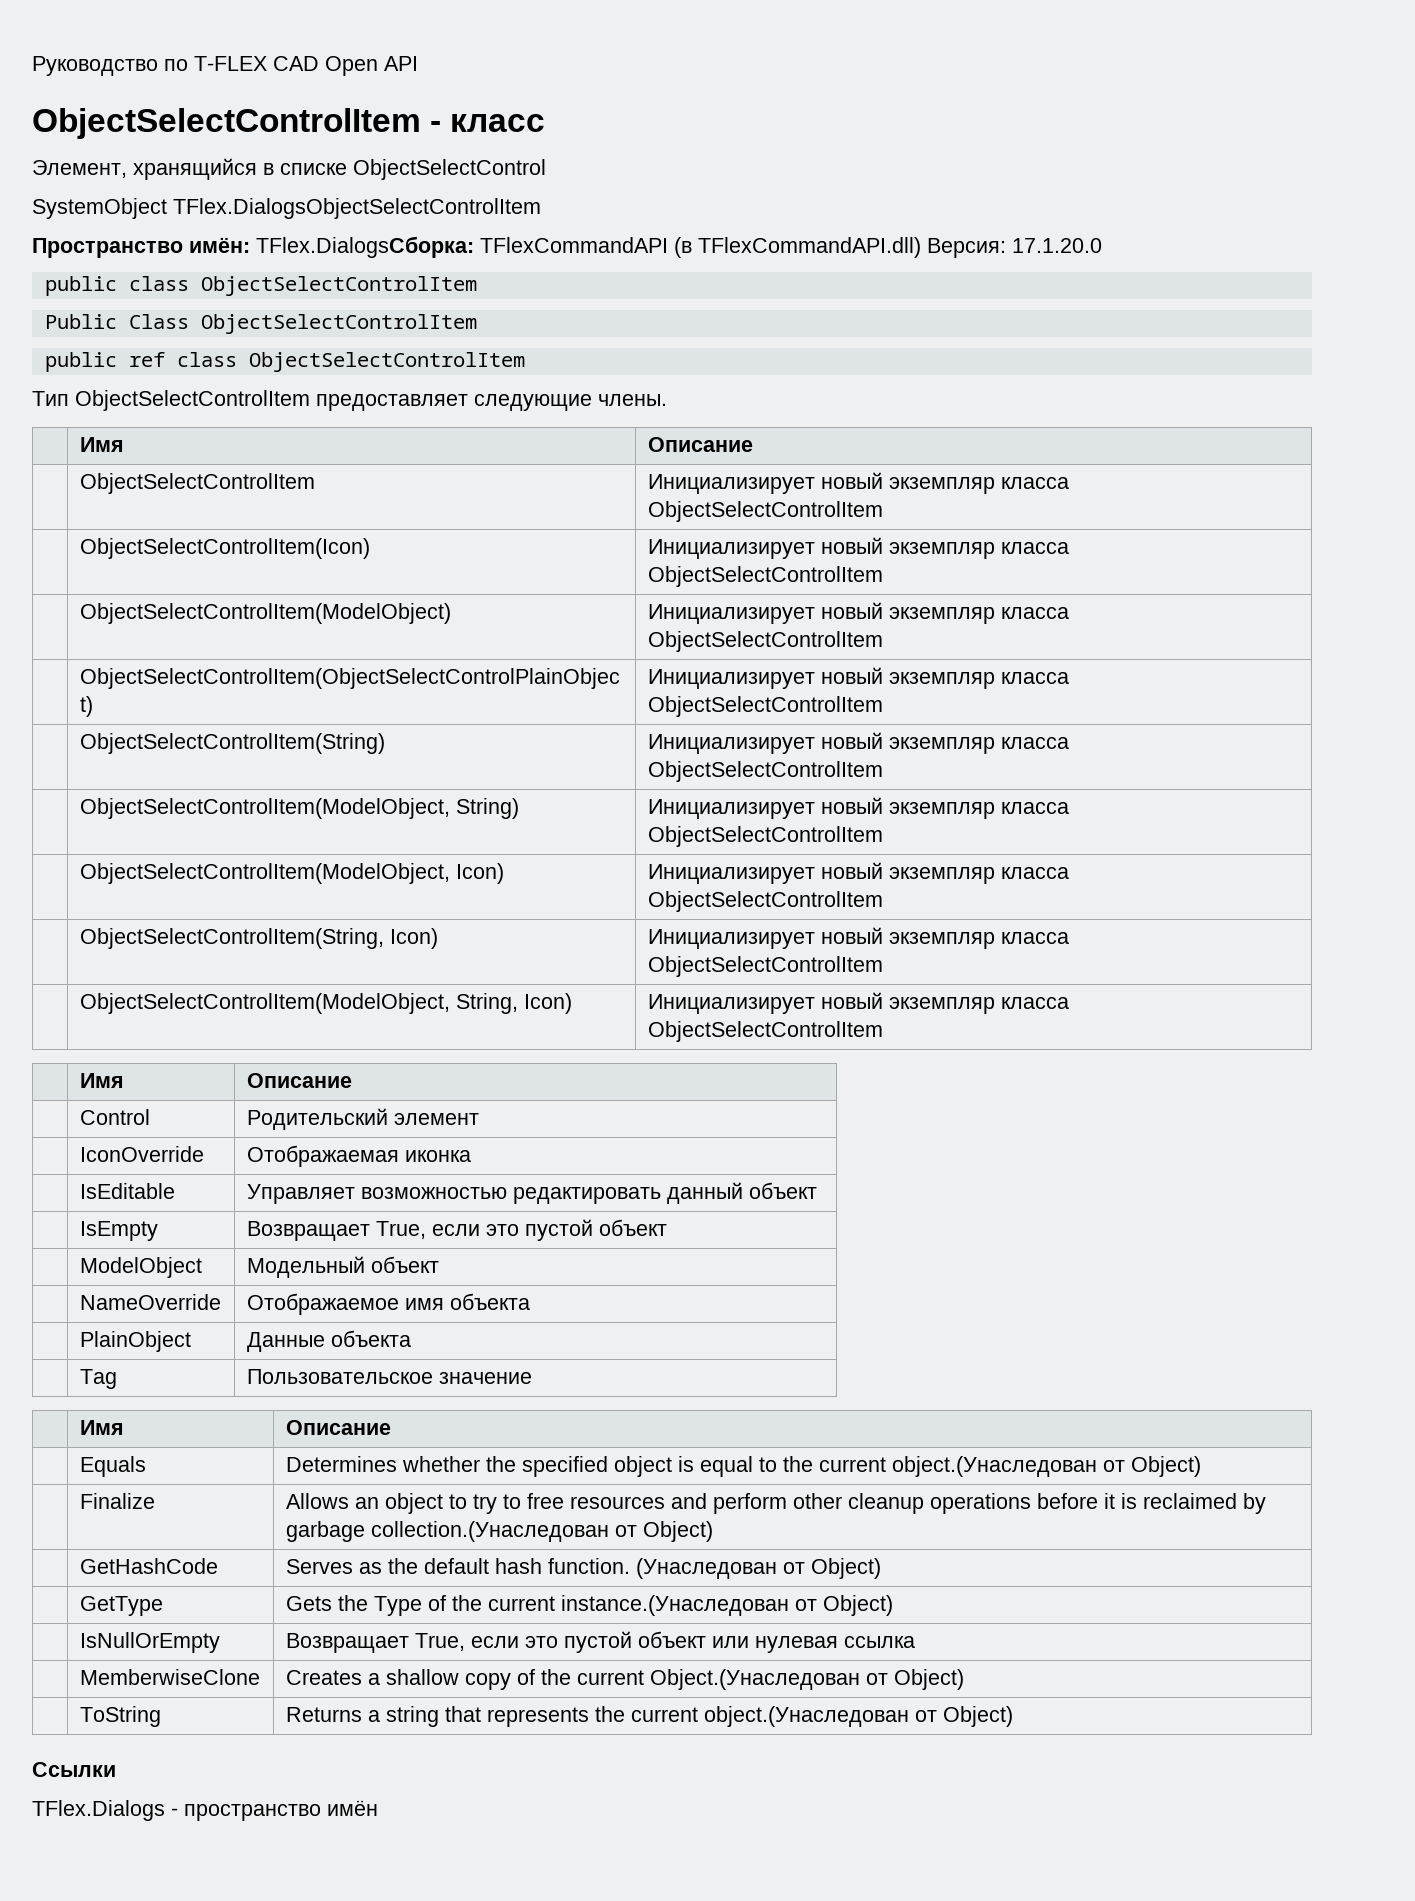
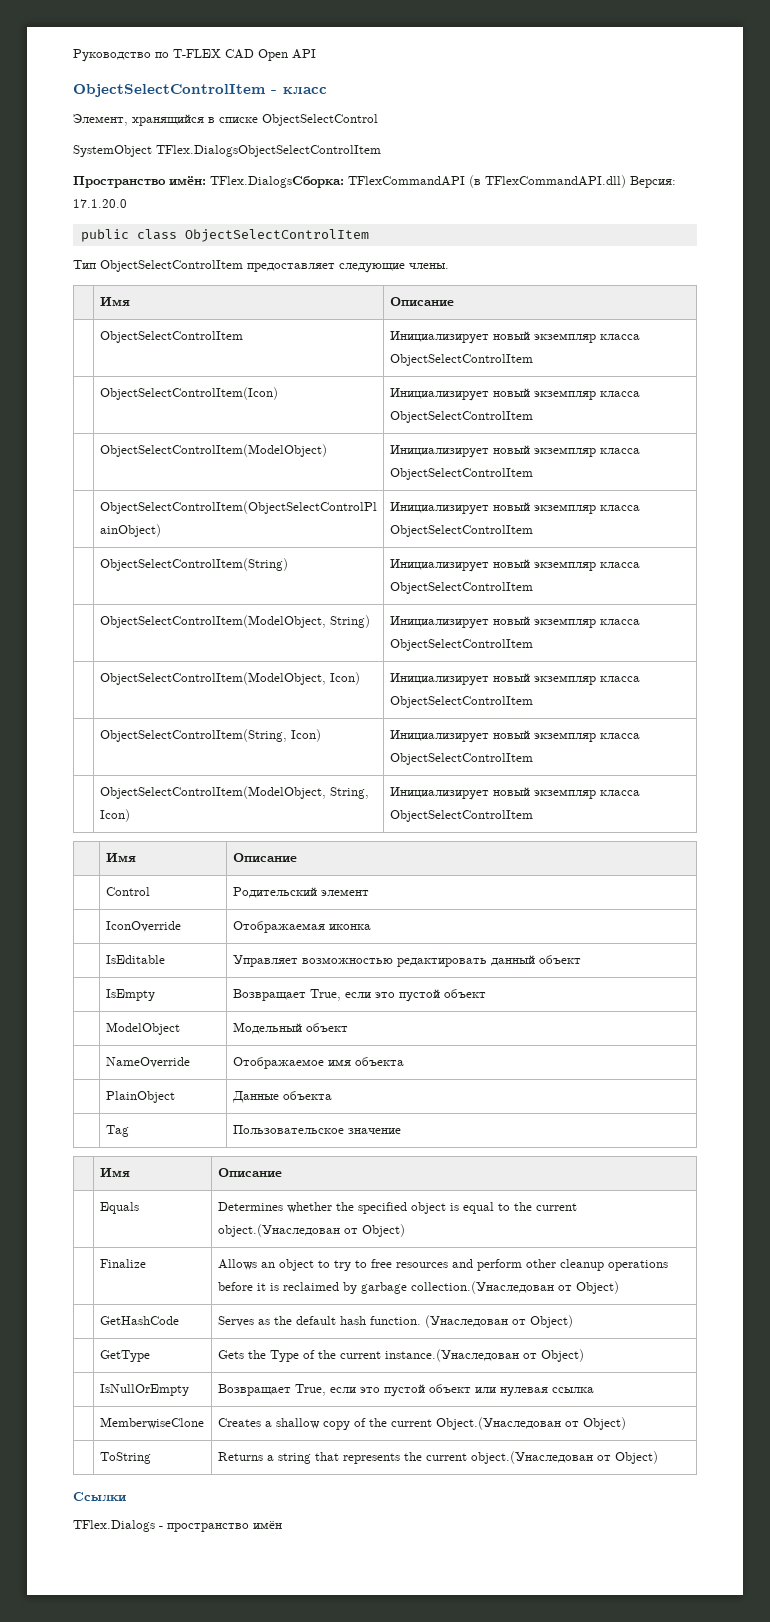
[44,314,477,334] [44,352,525,372] // Public Class ObjectSelectControlItem // public ref class ObjectSelectControlItem -> (369, 235) none

